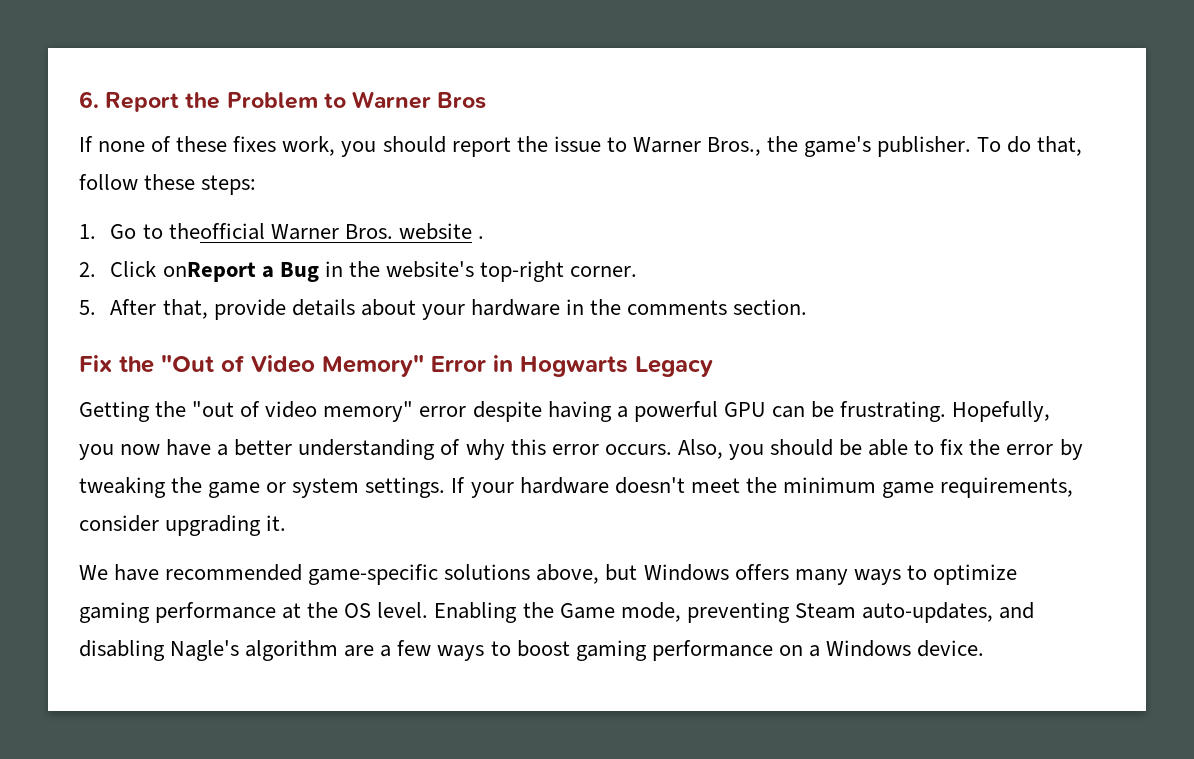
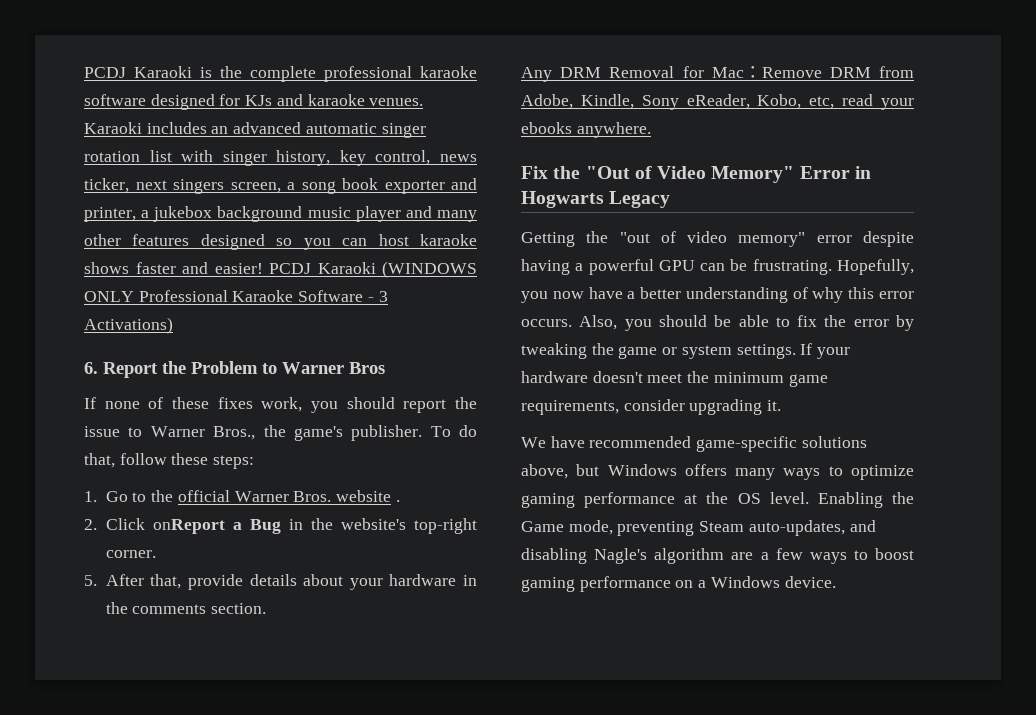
(79, 99) none -> [84,66,477,82] [84,94,424,110] [84,122,426,138] [84,150,477,166] [84,178,477,194] [84,206,478,222] [84,234,478,250] [84,261,477,278] [84,290,388,302] [84,317,173,334] PCDJ Karaoki is the complete professional karaoke software designed for KJs and karaoke venues. Karaoki includes an advanced automatic singer rotation list with singer history, key control, news ticker, next singers screen, a song book exporter and printer, a jukebox background music player and many other features designed so you can host karaoke shows faster and easier! PCDJ Karaoki (WINDOWS ONLY Professional Karaoke Software - 3 Activations) //
[168,223,265,240] theofficial -> [151,490,230,502] the official
(808, 307) none -> [521,66,914,82] [521,94,914,110] [521,122,651,138] // Any DRM Removal for Mac：Remove DRM from Adobe, Kindle, Sony eReader, Kobo, etc, read your ebooks anywhere.

